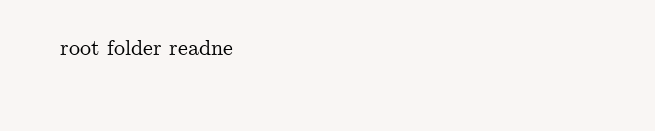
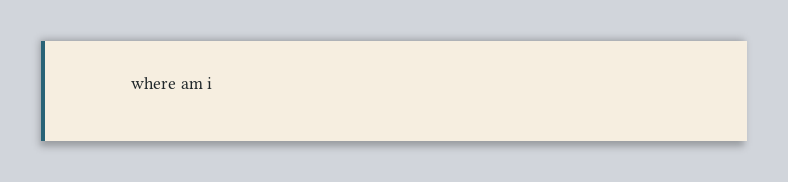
[60,40,233,55] root folder readne -> [131,77,213,89] where am i

